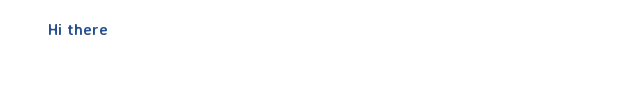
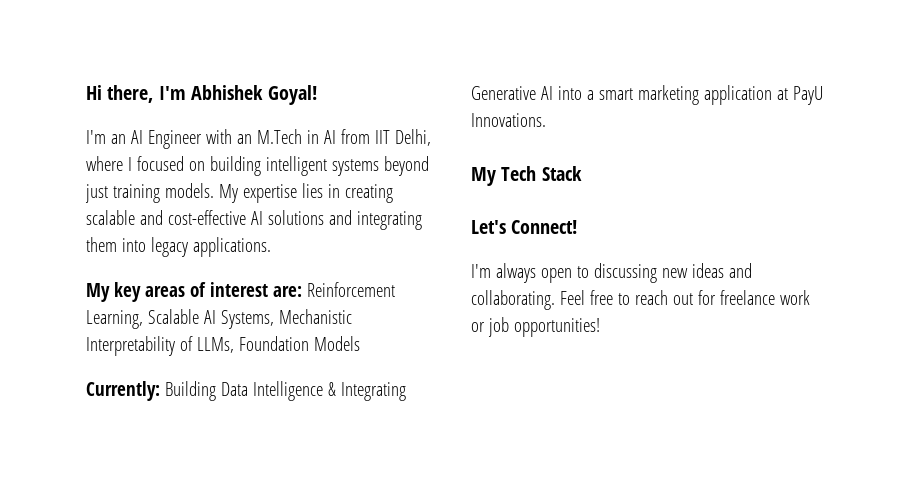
[67,24,108,35] there -> [107,85,317,105] [86,129,431,149] [86,156,429,176] [85,183,393,203] [86,210,422,230] [86,237,271,257] [86,282,395,302] [86,309,352,329] [86,336,360,356] [86,381,406,401] [471,85,823,105] [471,113,546,127] [471,166,582,186] [471,220,578,234] [471,263,752,283] [471,290,810,310] [471,317,600,337] there, I'm Abhishek Goyal! // I'm an AI Engineer with an M.Tech in AI from IIT Delhi, where I focused on building intelligent systems beyond just training models. My expertise lies in creating scalable and cost-effective AI solutions and integrating them into legacy applications. // My key areas of interest are: Reinforcement Learning, Scalable AI Systems, Mechanistic Interpretability of LLMs, Foundation Models // Currently: Building Data Intelligence & Integrating Generative AI into a smart marketing application at PayU Innovations. // My Tech Stack // Let's Connect! // I'm always open to discussing new ideas and collaborating. Feel free to reach out for freelance work or job opportunities!

